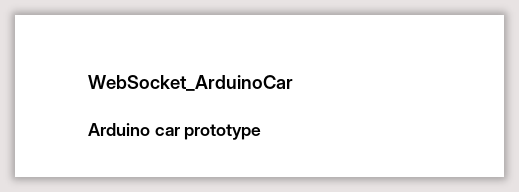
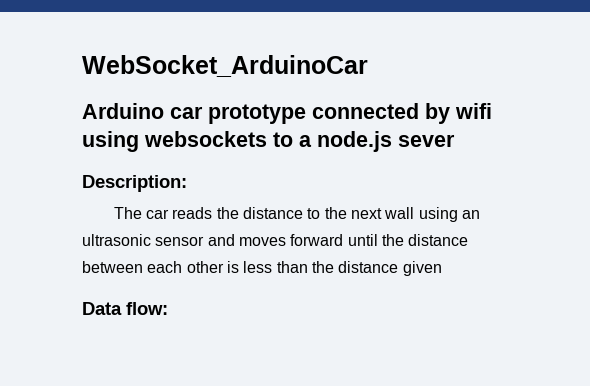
(262, 132) none -> [312,103,492,124] [82,131,455,152] [82,175,187,192] [113,207,480,222] [82,234,469,246] [82,261,442,276] [82,302,168,315] connected by wifi using websockets to a node.js sever // Description: // The car reads the distance to the next wall using an ultrasonic sensor and moves forward until the distance between each other is less than the distance given // Data flow:

